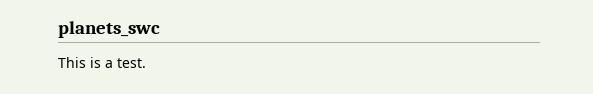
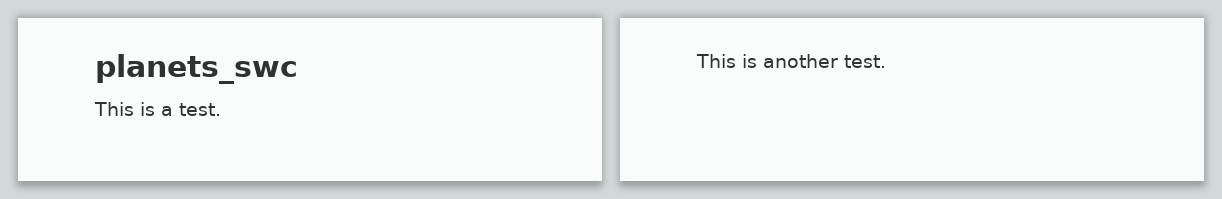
(146, 63) none -> [696,54,886,68] // This is another test.

